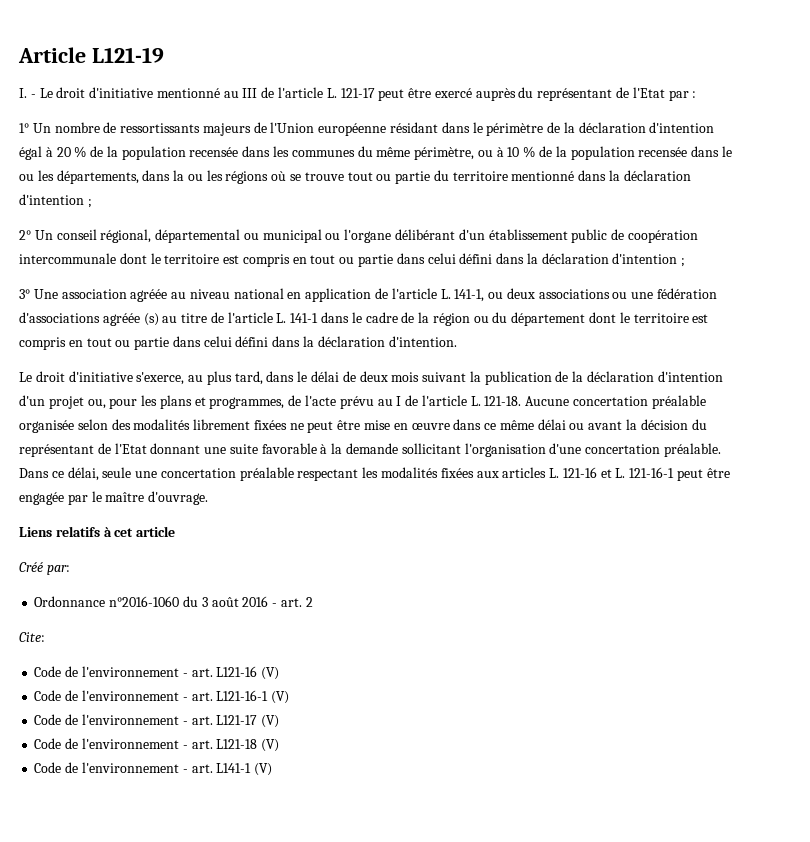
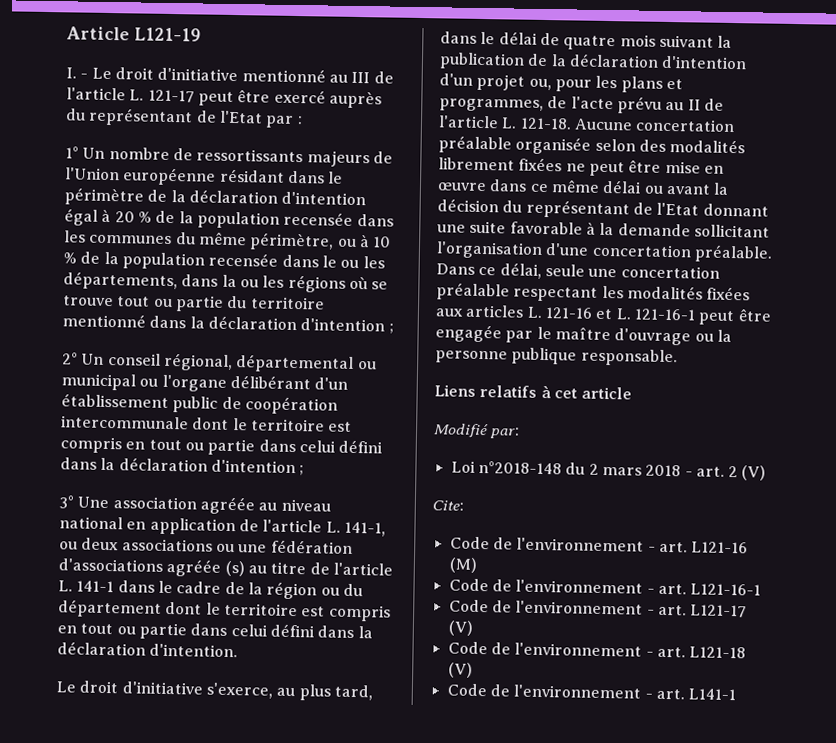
[359,371,388,382] deux -> [563,35,617,51] quatre
[396,396,402,406] I -> [687,99,701,111] II
[148,491,209,505] d'ouvrage. -> [614,328,732,346] [435,347,678,367] d'ouvrage ou la personne publique responsable.
[19,562,43,572] Créé -> [433,423,489,439] Modifié
[34,596,269,607] Ordonnance n°2016-1060 du 3 août 2016 -> [450,460,682,477] Loi n°2018-148 du 2 mars 2018
(313, 602) none -> [741,465,767,481] (V)
[261,667,280,680] (V) -> [448,557,478,573] (M)
[271,691,290,704] (V) -> (762, 589) none
[254,763,273,776] (V) -> (737, 694) none

